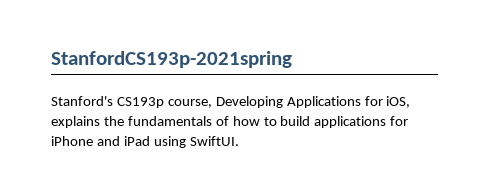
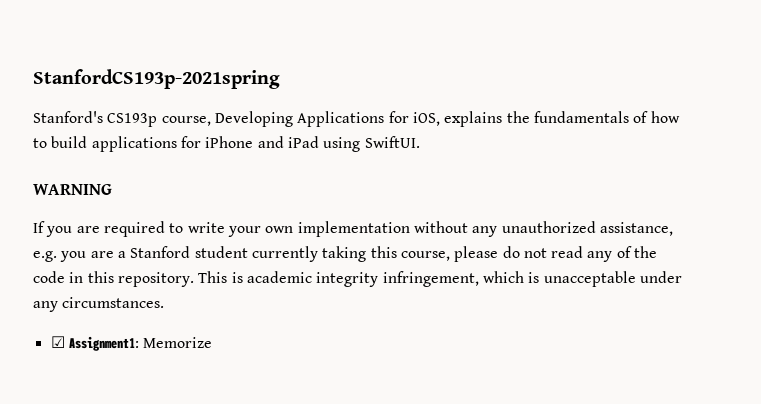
(239, 141) none -> [33,184,112,195] [33,221,673,237] [33,246,658,262] [33,271,682,287] [33,297,165,312] [50,336,213,351] // WARNING // If you are required to write your own implementation without any unauthorized assistance, e.g. you are a Stanford student currently taking this course, please do not read any of the code in this repository. This is academic integrity infringement, which is unacceptable under any circumstances. // ☑ Assignment1: Memorize

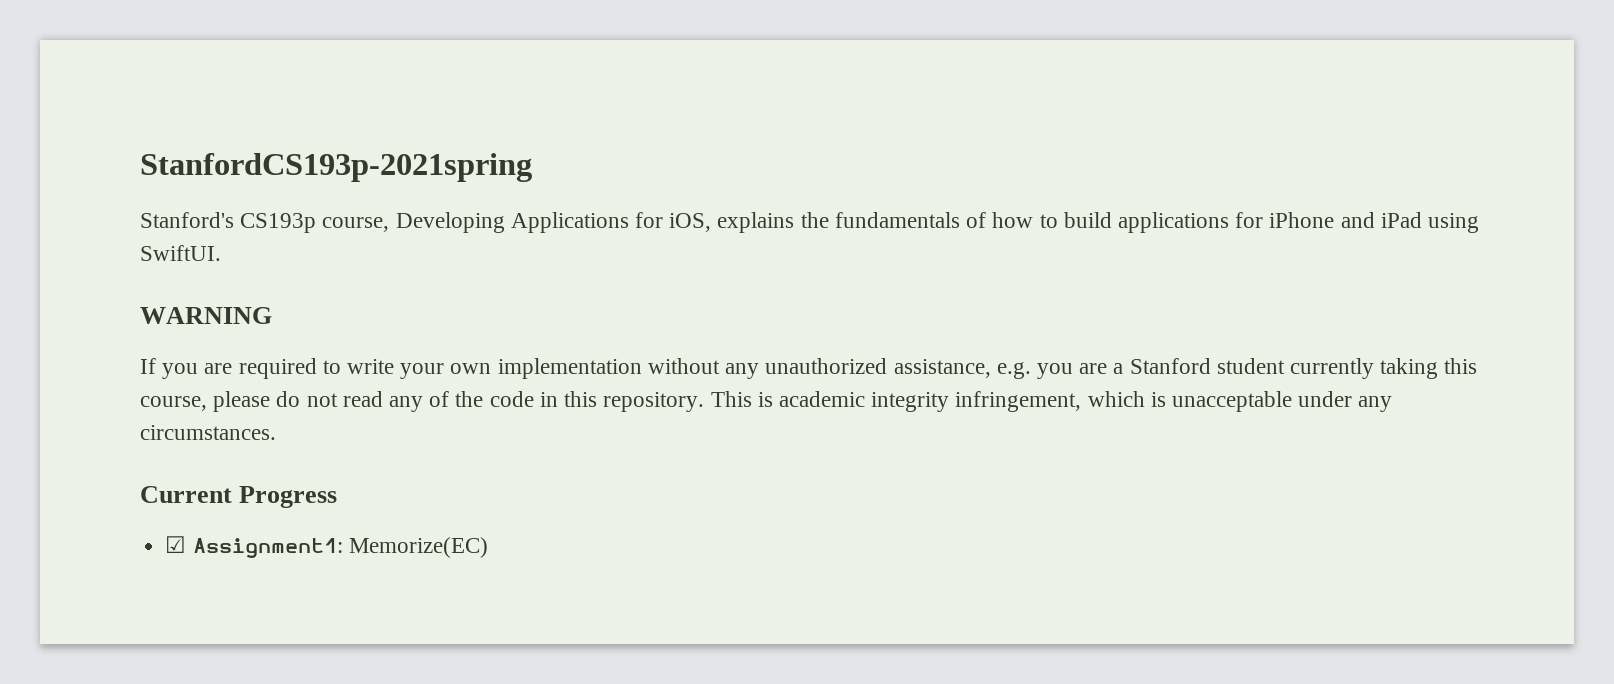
(165, 302) none -> [140,486,338,508] // Current Progress
[143,337,213,348] Memorize -> [348,537,488,558] Memorize(EC)

